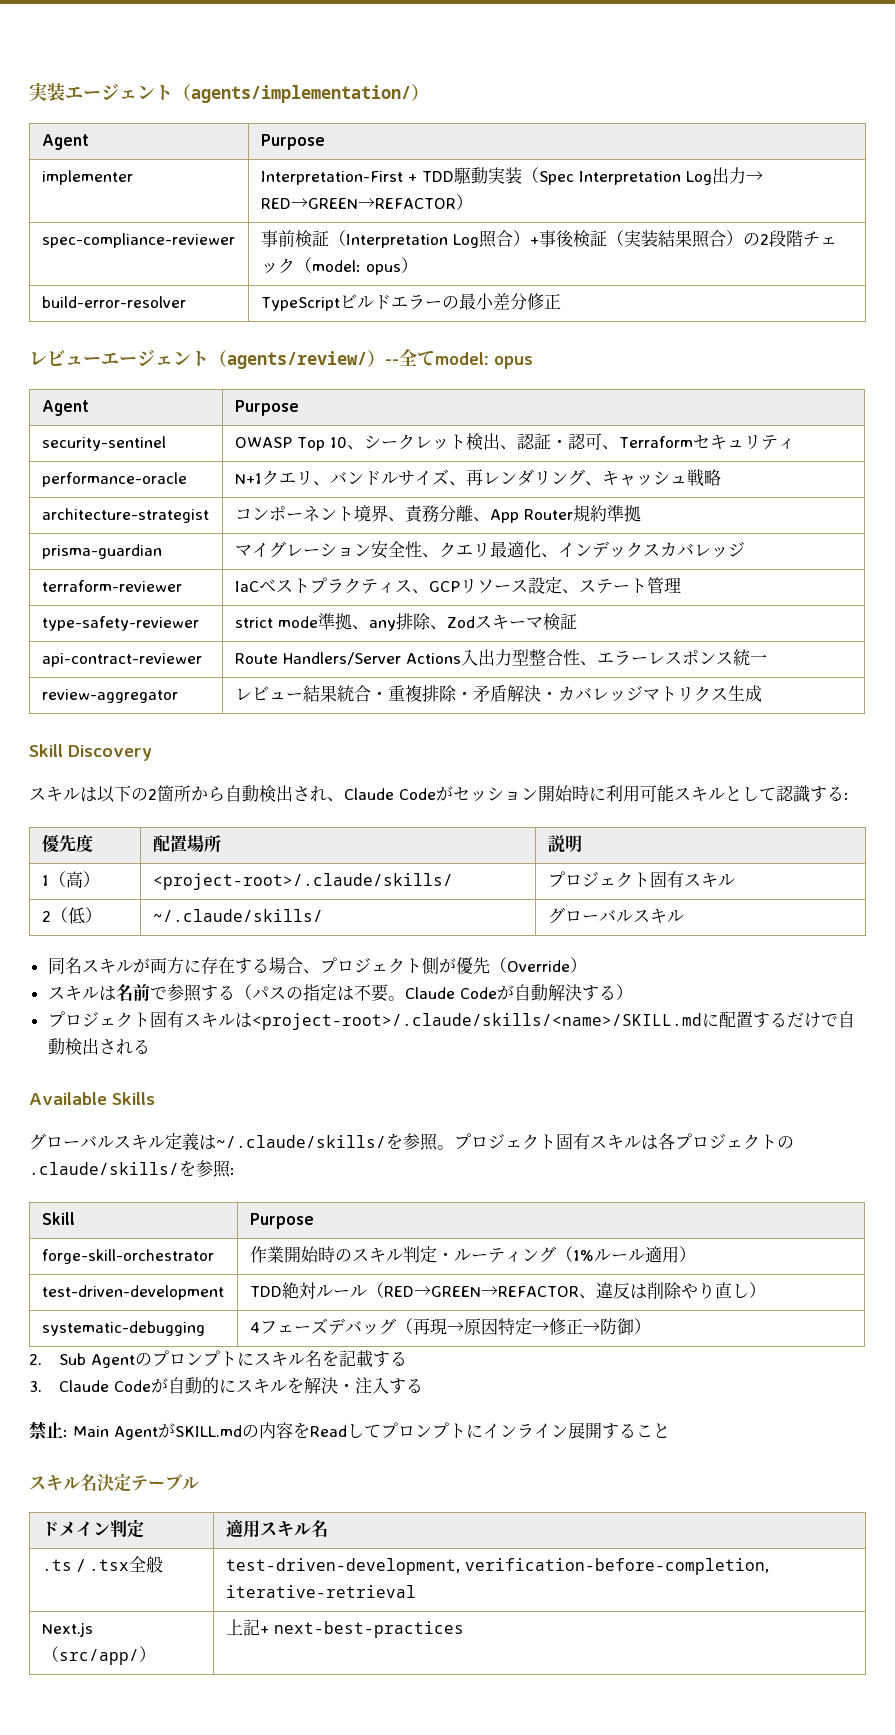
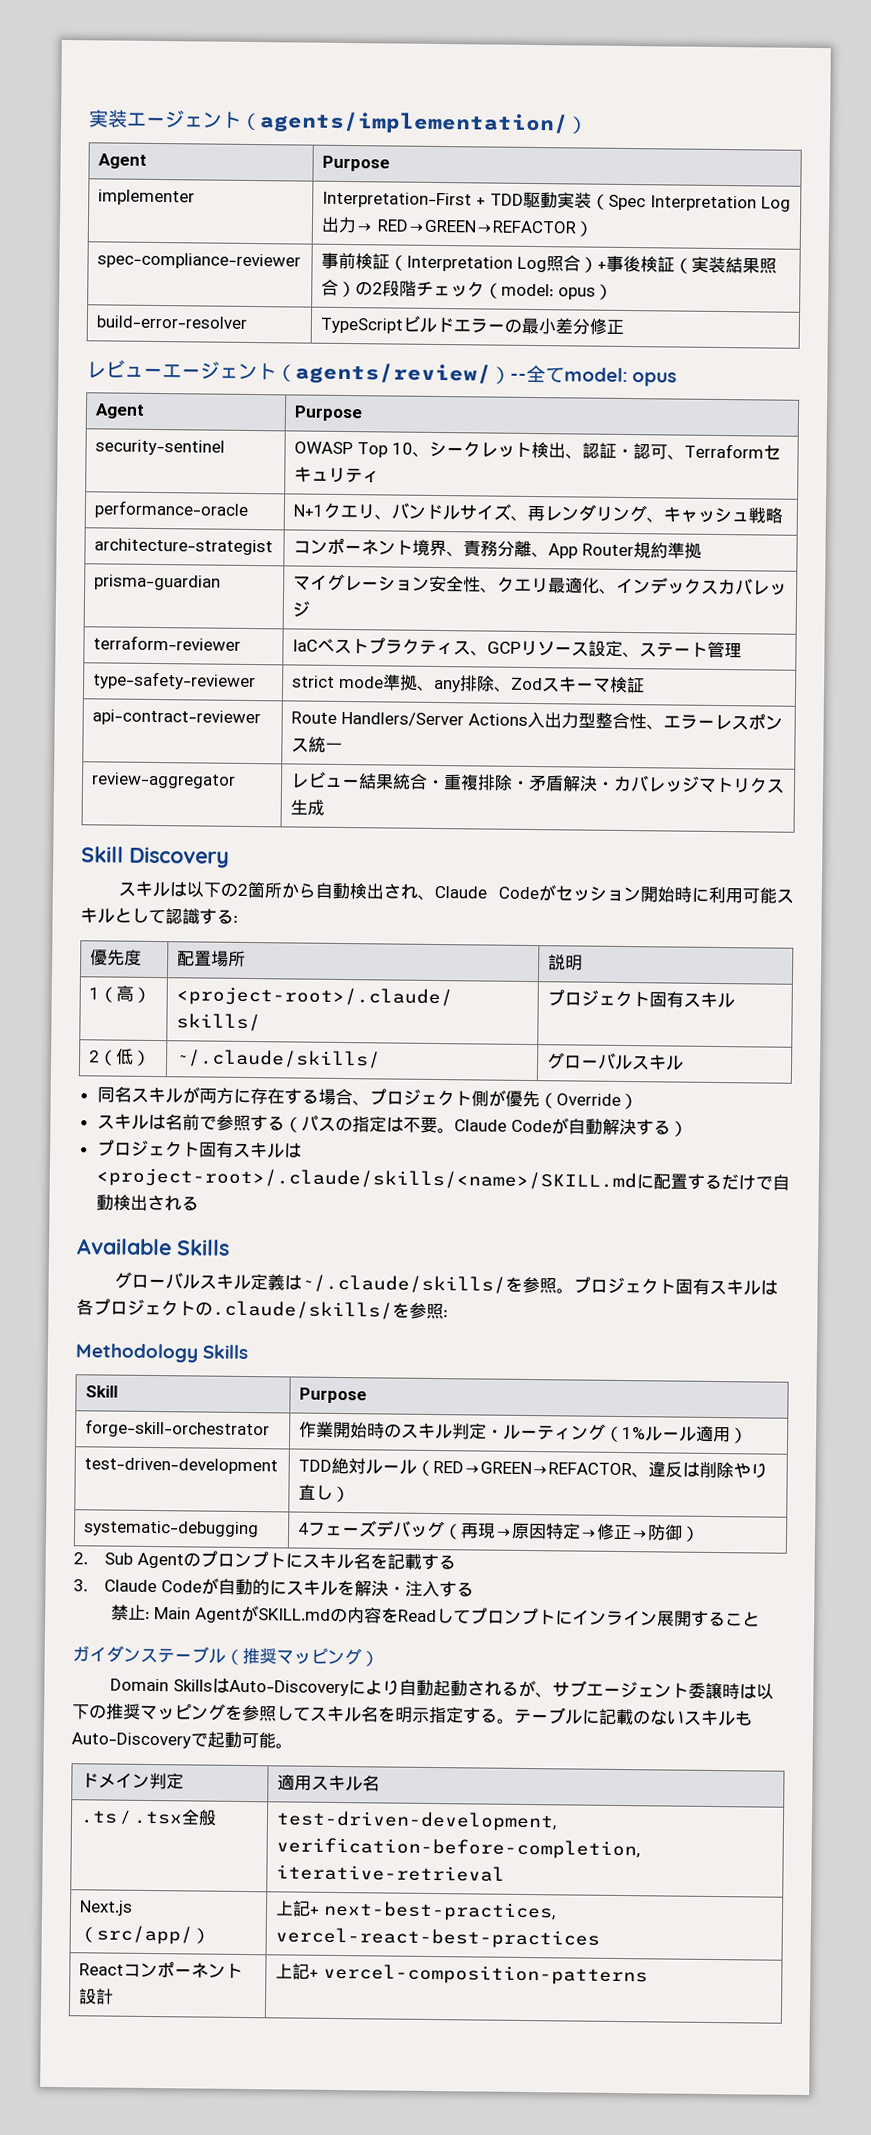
(235, 1171) none -> [75,1343,250,1363] // Methodology Skills
[29,1473,199,1492] スキル名決定テーブル -> [72,1645,379,1667] [109,1677,774,1700] [72,1703,753,1727] [71,1731,293,1749] ガイダンステーブル（推奨マッピング） // Domain SkillsはAuto-Discoveryにより自動起動されるが、サブエージェント委譲時は以下の推奨マッピングを参照してスキル名を明示指定する。テーブルに記載のないスキルもAuto-Discoveryで起動可能。
[273,1621,464,1638] next-best-practices -> [323,1900,557,1922] [275,1927,601,1949] [79,1961,244,1979] [79,1988,115,2005] [275,1963,649,1986] next-best-practices, vercel-react-best-practices // Reactコンポーネント設計 | 上記+ vercel-composition-patterns

